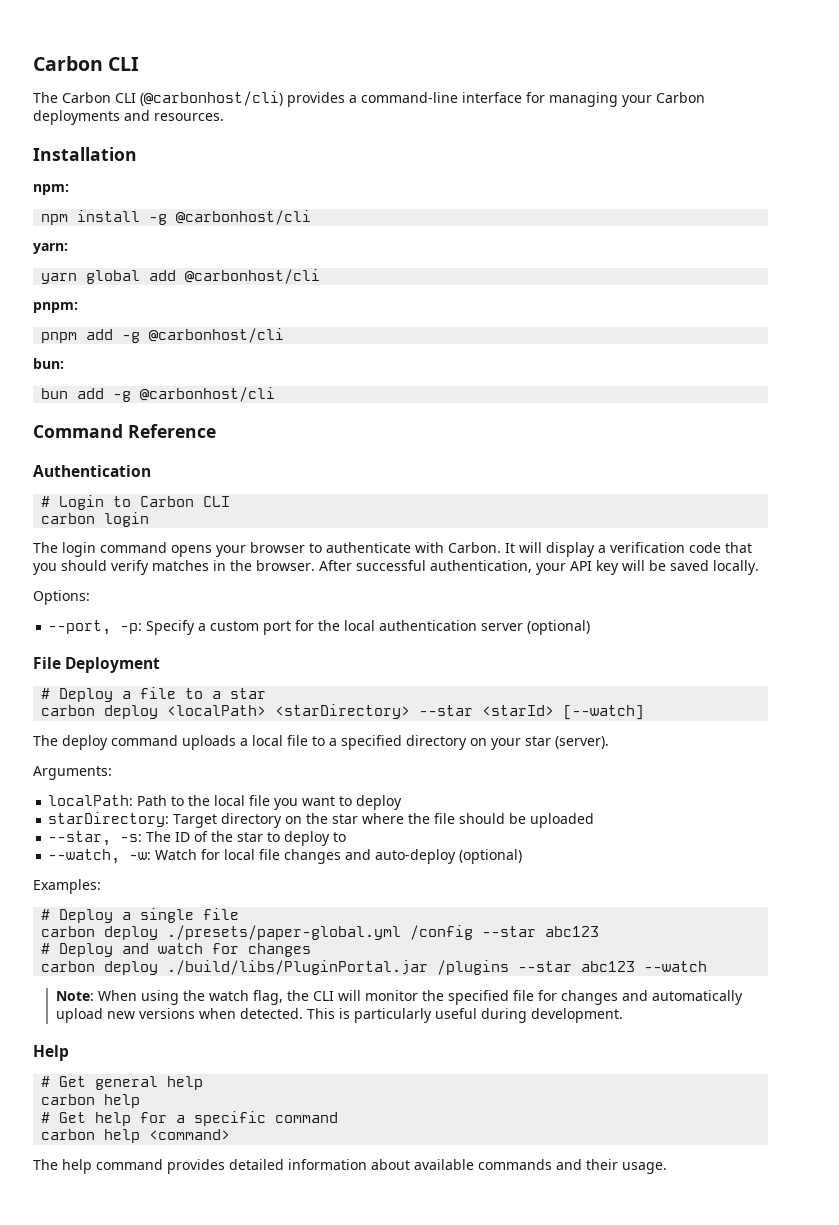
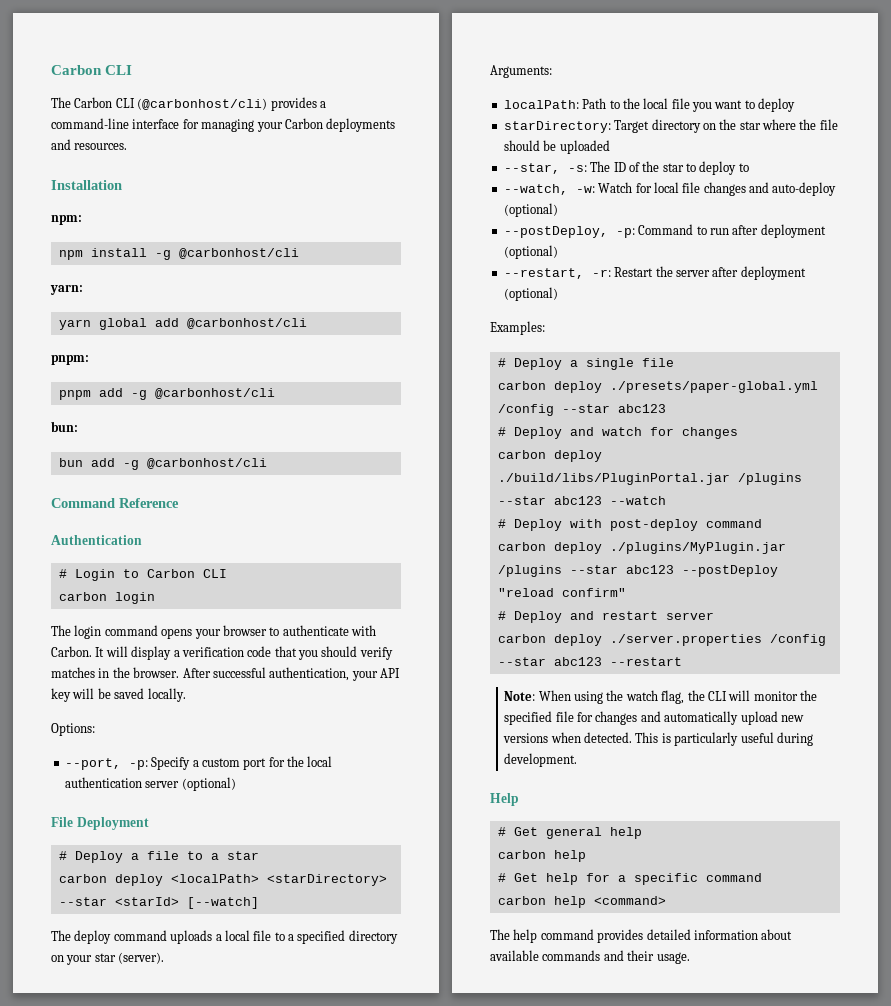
(523, 856) none -> [503,224,826,238] [503,245,558,259] [503,266,806,280] [503,287,558,301] // --postDeploy, -p: Command to run after deployment (optional) // --restart, -r: Restart the server after deployment (optional)
(708, 966) none -> [497,519,762,531] [497,542,786,554] [497,565,778,577] [497,588,626,597] [497,611,714,623] [497,634,826,646] [497,657,682,666] // # Deploy with post-deploy command // carbon deploy ./plugins/MyPlugin.jar /plugins --star abc123 --postDeploy "reload confirm" // # Deploy and restart server // carbon deploy ./server.properties /config --star abc123 --restart

